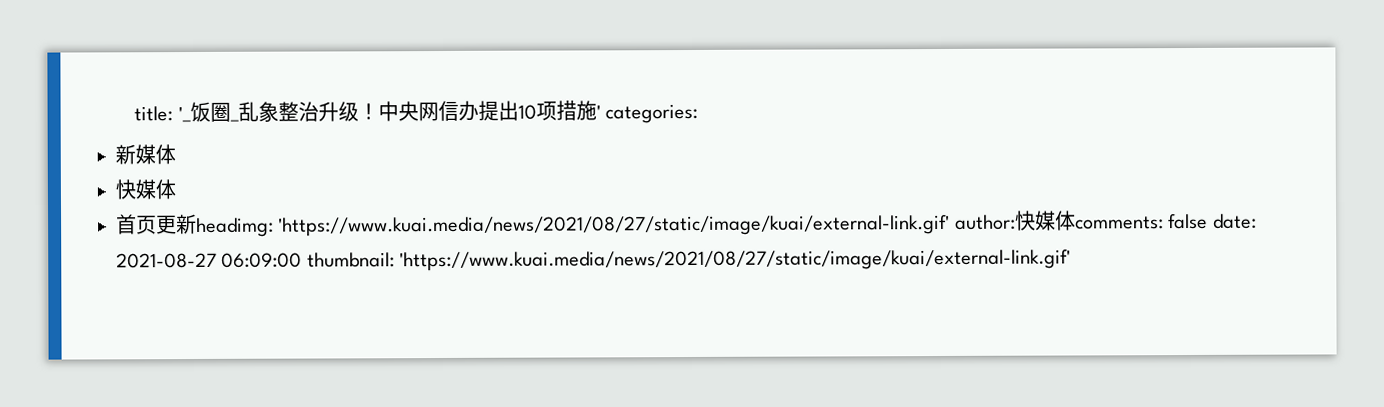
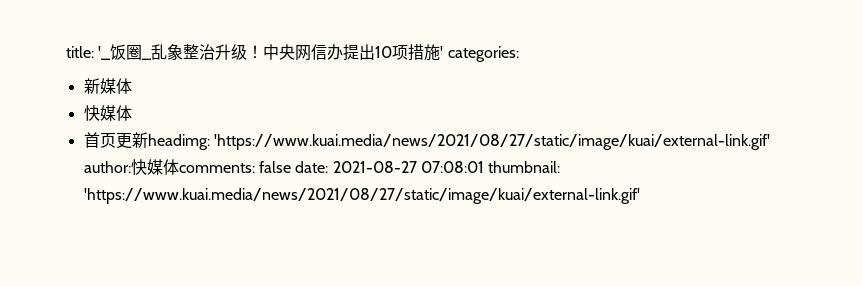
[221,252,303,268] 06:09:00 -> [420,161,484,173] 07:08:01

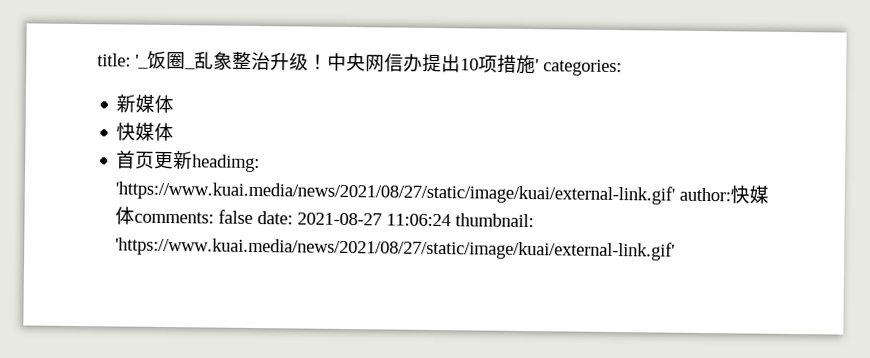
[420,161,484,173] 07:08:01 -> [386,213,452,227] 11:06:24

